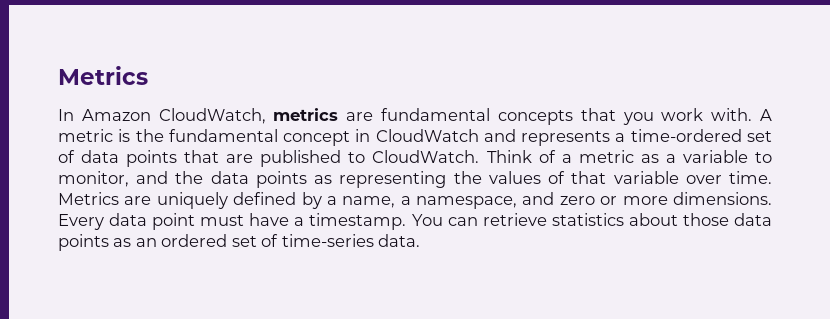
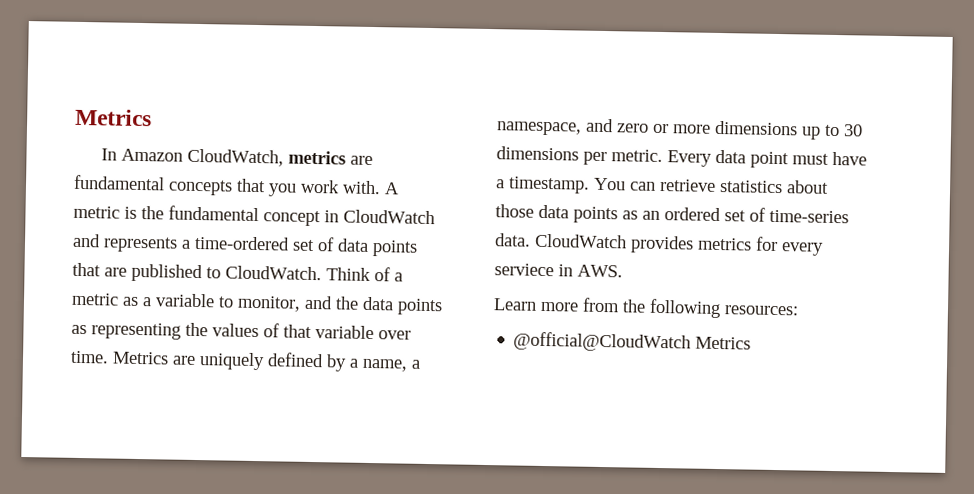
[673,192,773,205] dimensions. -> [714,120,863,140] [496,146,663,166] dimensions up to 30 dimensions per metric.
(421, 240) none -> [535,233,824,256] [494,263,623,278] [493,297,799,319] [513,331,752,353] CloudWatch provides metrics for every serviece in AWS. // Learn more from the following resources: // @official@CloudWatch Metrics

